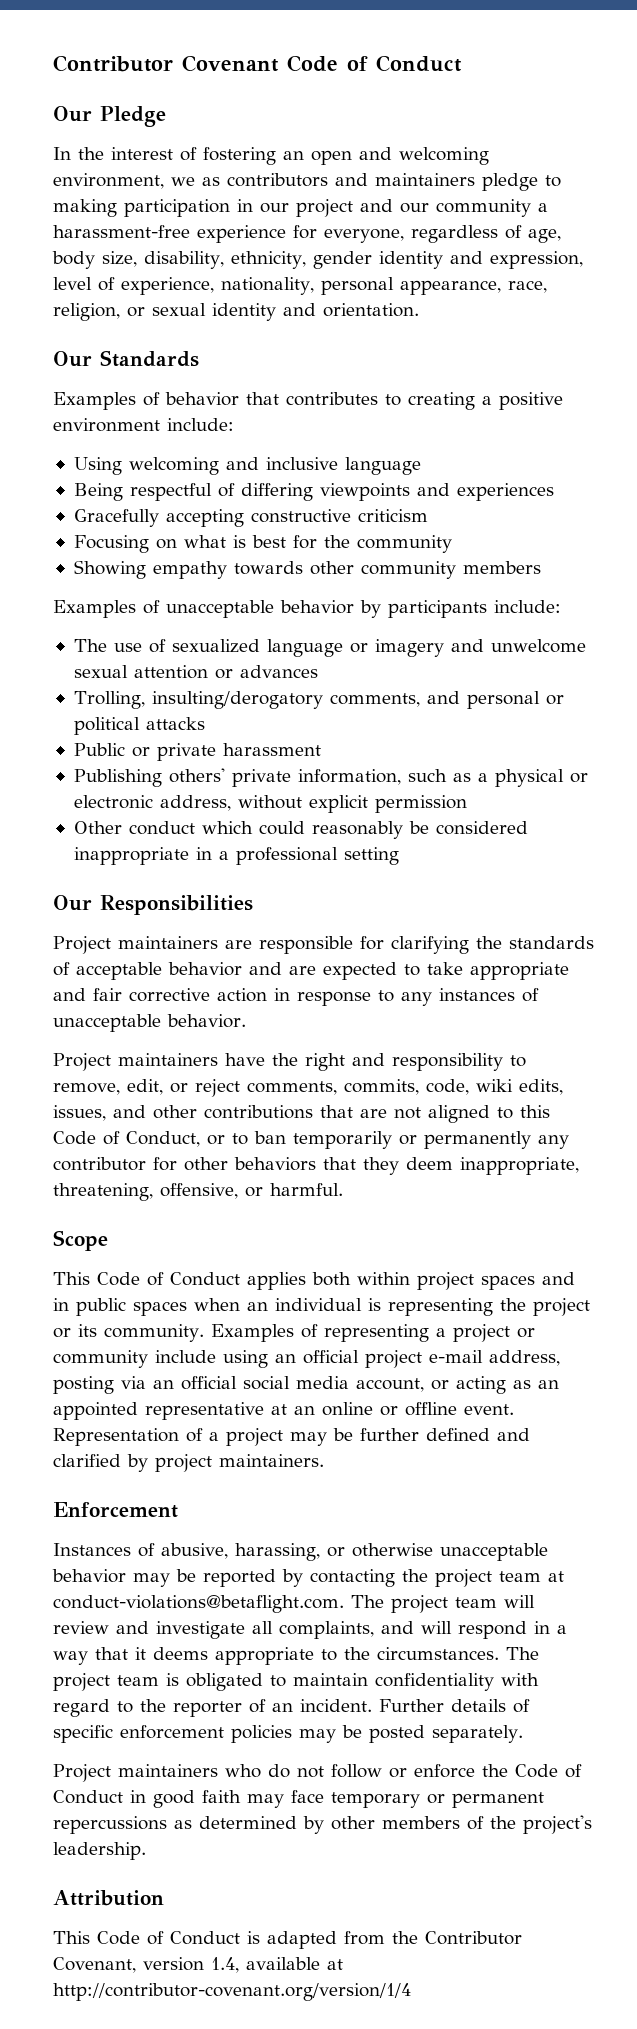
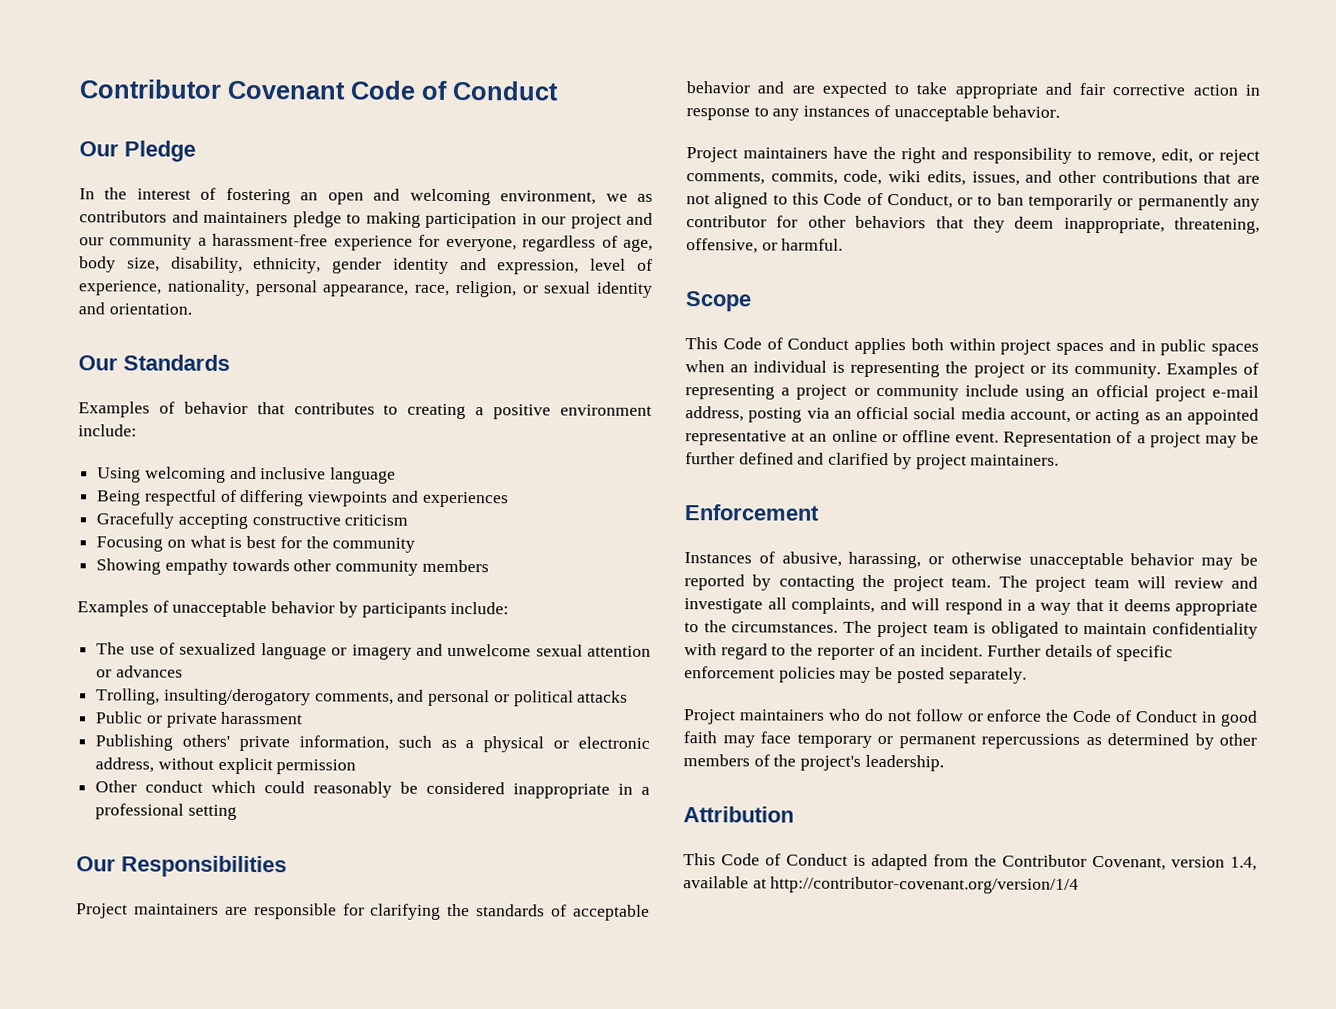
[499,1571,564,1582] [53,1595,344,1613] team at conduct-violations@betaflight.com. -> [951,577,992,588] team.

